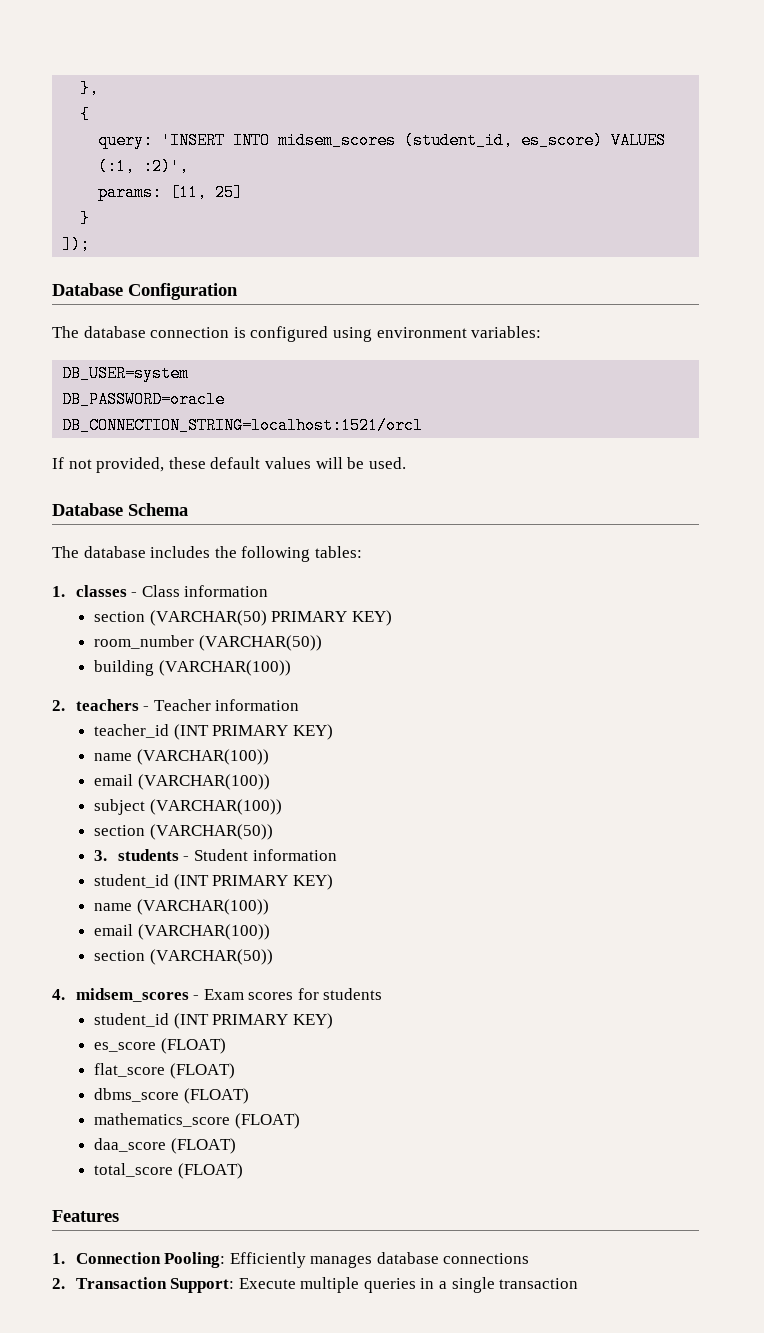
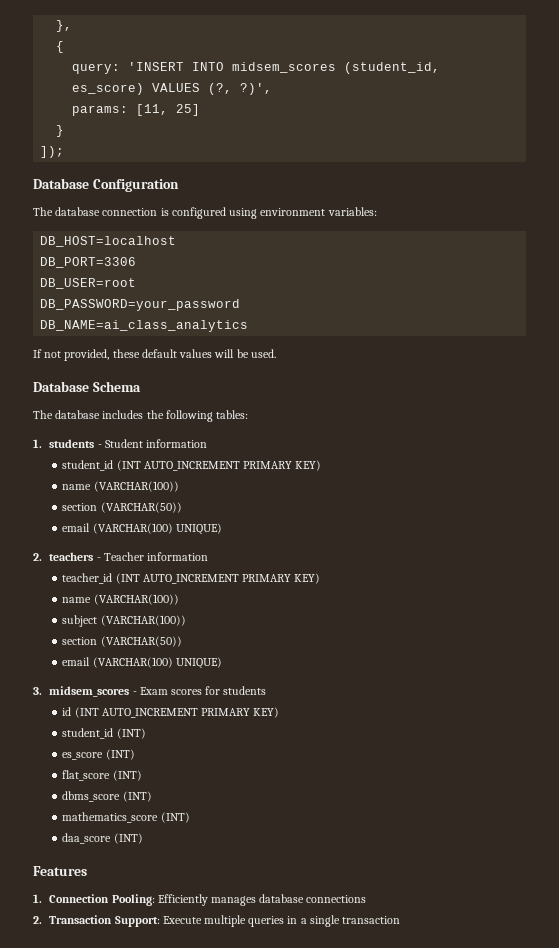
[98,158,190,175] (:1, :2)', -> [208,83,273,95] (?, ?)',
[62,365,190,382] [62,391,226,408] [62,417,424,434] DB_USER=system // DB_PASSWORD=oracle // DB_CONNECTION_STRING=localhost:1521/orcl -> [40,236,177,247] [40,257,137,268] [40,278,137,289] [40,299,241,311] [40,320,249,332] DB_HOST=localhost // DB_PORT=3306 // DB_USER=root // DB_PASSWORD=your_password // DB_NAME=ai_class_analytics
[75,585,269,597] [94,610,393,626] [94,635,322,651] [94,660,291,676] classes - Class information // section (VARCHAR(50) PRIMARY KEY) // room_number (VARCHAR(50)) // building (VARCHAR(100)) -> [49,439,208,448] [62,460,322,471] [62,481,179,492] [62,502,182,513] [62,523,222,535] students - Student information // student_id (INT AUTO_INCREMENT PRIMARY KEY) // name (VARCHAR(100)) // section (VARCHAR(50)) // email (VARCHAR(100) UNIQUE)
[212,724,334,740] [94,749,269,765] [94,774,270,790] PRIMARY KEY) // name (VARCHAR(100)) // email (VARCHAR(100)) -> [142,573,321,584] [62,594,179,605] AUTO_INCREMENT PRIMARY KEY) // name (VARCHAR(100))
[94,849,337,861] [94,874,334,890] [94,899,269,915] [94,924,270,940] [94,949,273,965] [52,989,65,1000] 3. students - Student information // student_id (INT PRIMARY KEY) // name (VARCHAR(100)) // email (VARCHAR(100)) // section (VARCHAR(50)) // 4. -> [62,657,222,669] [33,687,42,695] email (VARCHAR(100) UNIQUE) // 3.
[94,1013,334,1029] student_id (INT PRIMARY KEY) -> [62,707,280,718] [62,728,146,739] id (INT AUTO_INCREMENT PRIMARY KEY) // student_id (INT)
[160,1038,226,1054] (FLOAT) -> [105,749,135,760] (INT)
[169,1063,235,1079] (FLOAT) -> [112,770,142,781] (INT)
[183,1088,249,1104] (FLOAT) -> [122,791,152,802] (INT)
[234,1113,300,1129] (FLOAT) -> [160,812,190,823] (INT)
[170,1138,236,1154] [94,1163,243,1179] (FLOAT) // total_score (FLOAT) -> [113,833,143,844] (INT)

